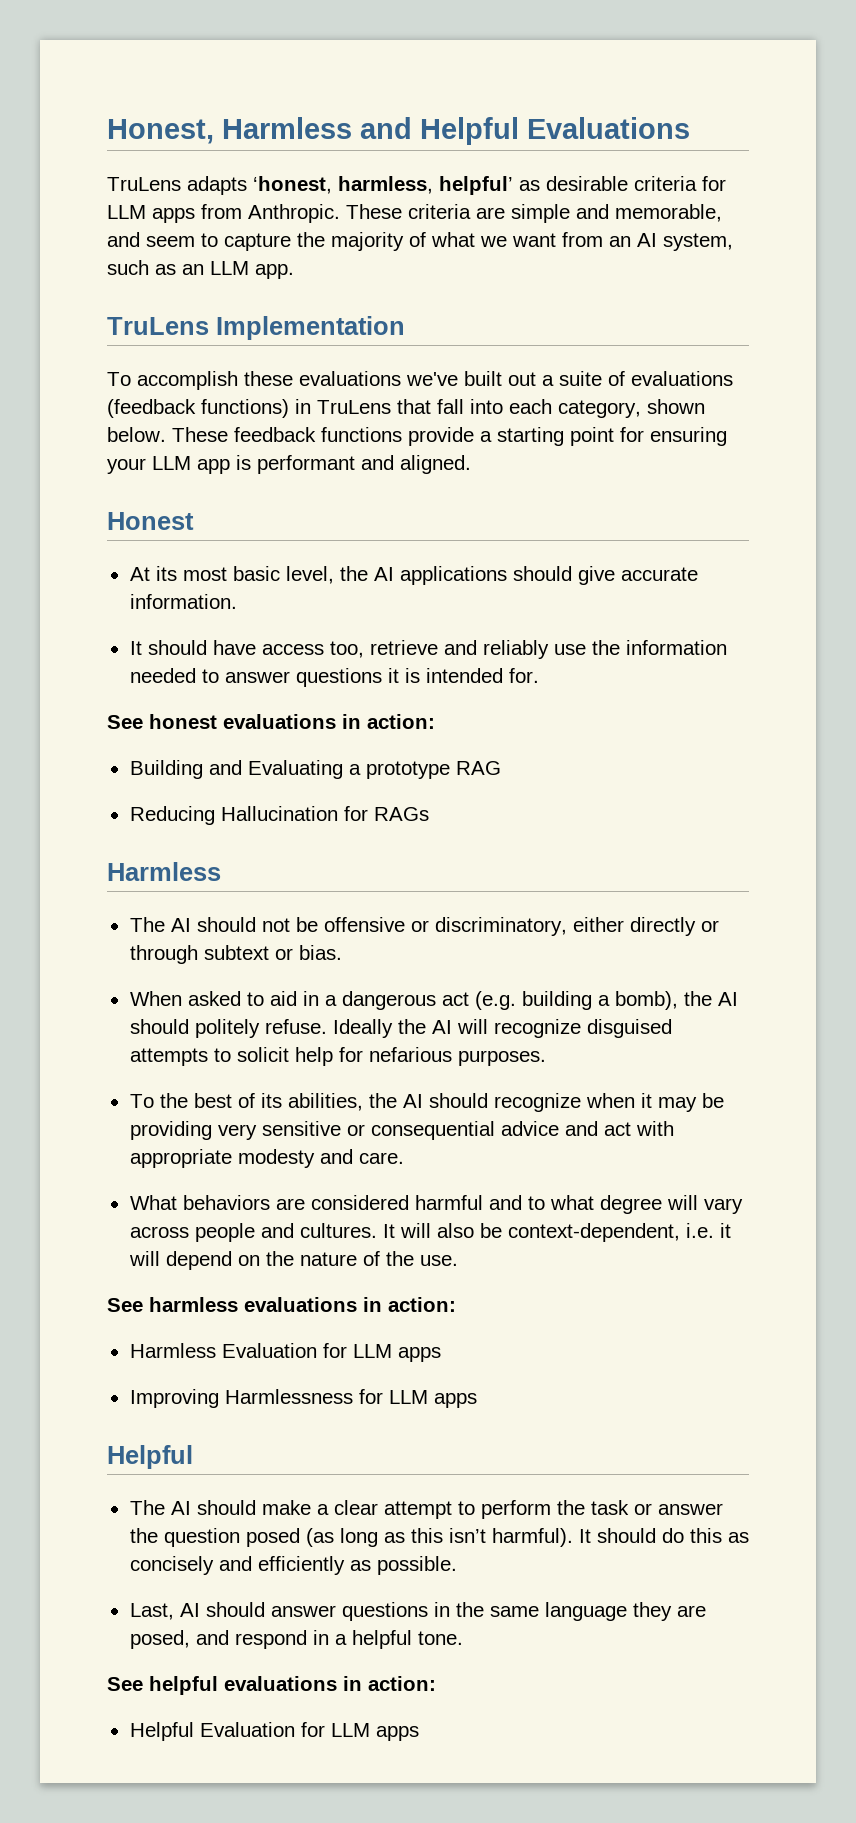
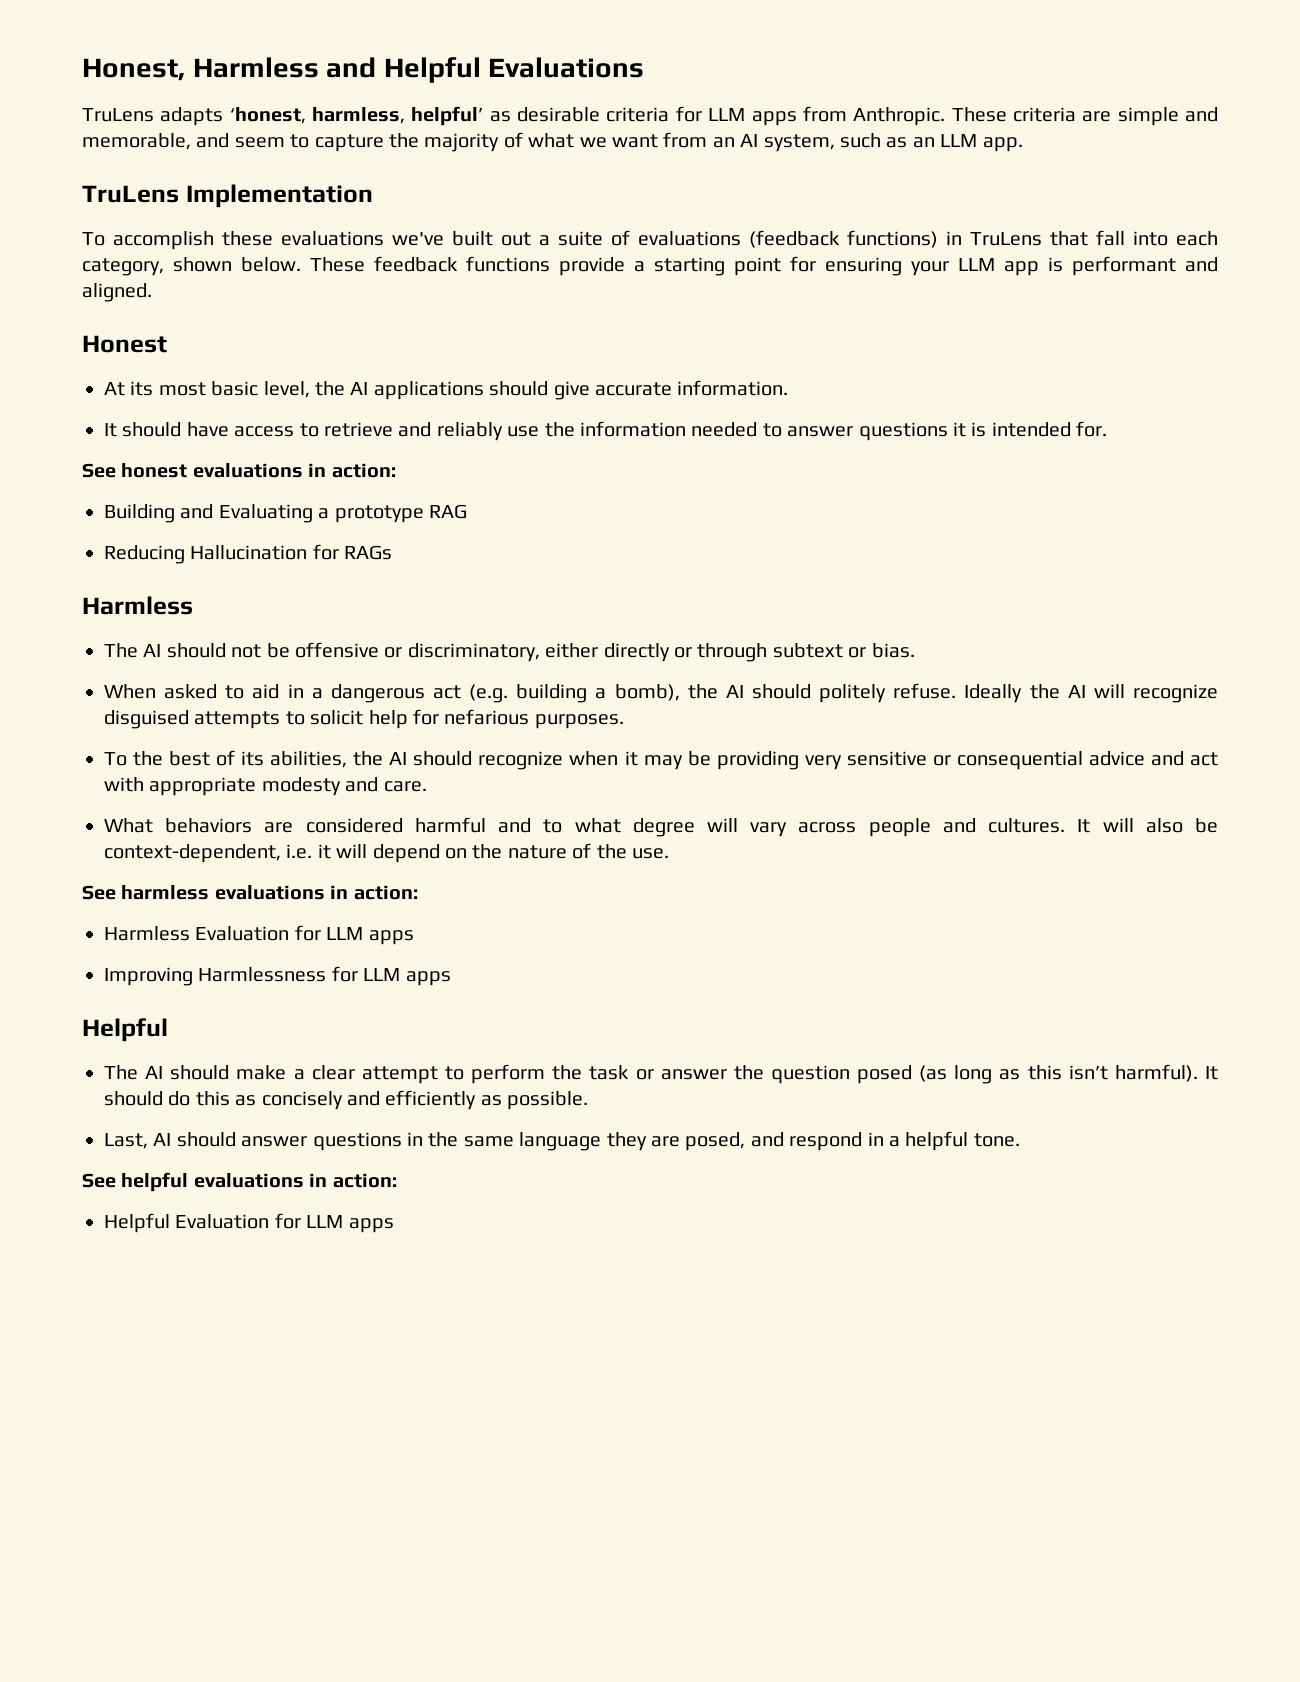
[329,641,364,658] too, -> [299,423,319,437] to

